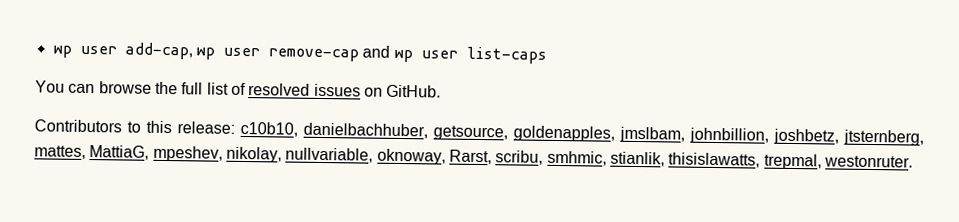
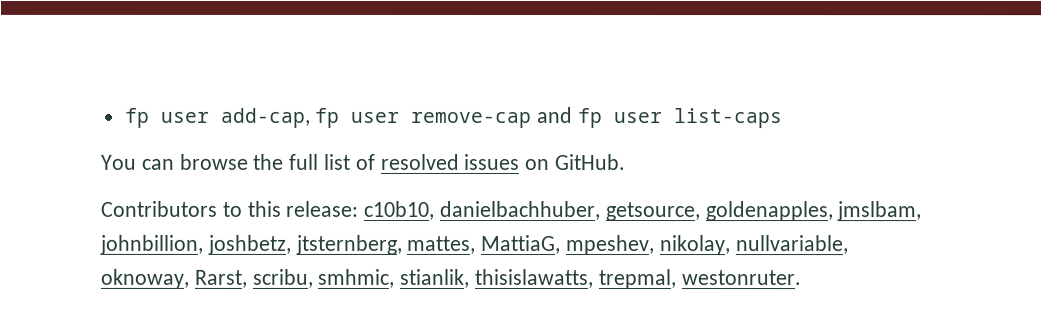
[52,45,72,58] wp -> [124,107,150,128] fp
[195,47,215,60] wp -> [315,107,341,128] fp
[393,49,413,63] wp -> [578,108,604,129] fp

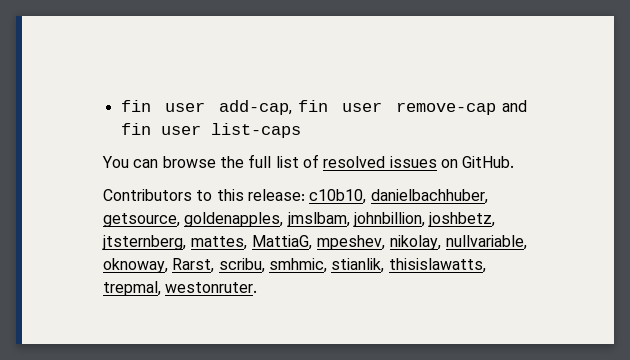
[124,107,150,128] fp -> [120,100,151,112] fin
[315,107,341,128] fp -> [297,100,328,112] fin
[578,108,604,129] fp -> [120,123,151,135] fin

